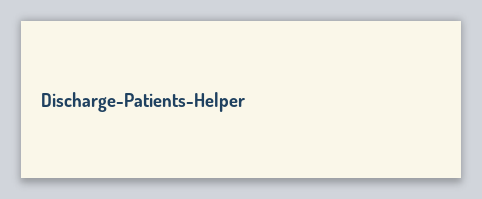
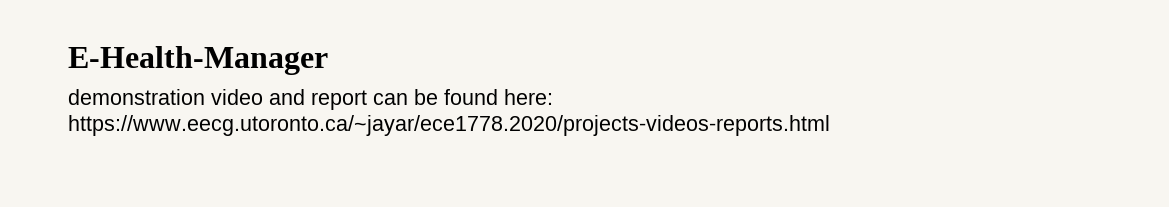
[41,92,245,112] Discharge-Patients-Helper -> [68,46,328,75] [68,89,553,110] [68,115,830,136] E-Health-Manager // demonstration video and report can be found here: https://www.eecg.utoronto.ca/~jayar/ece1778.2020/projects-videos-reports.html

